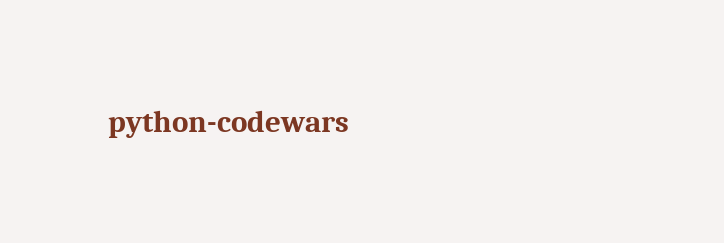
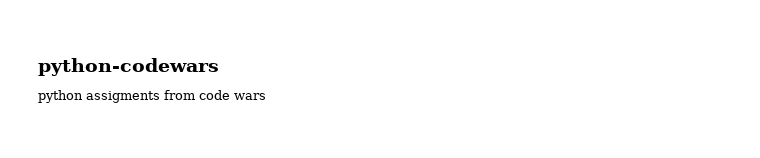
(349, 124) none -> [38,90,266,103] // python assigments from code wars

